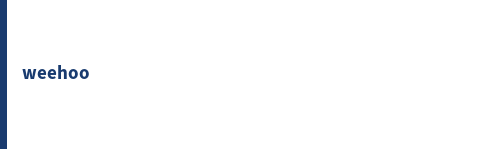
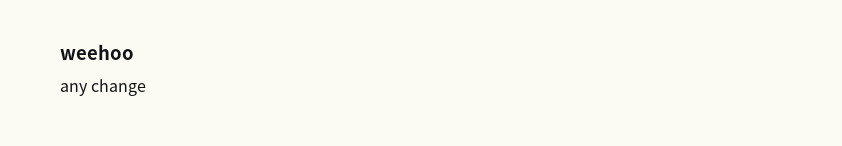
(90, 72) none -> [60,79,147,96] // any change

